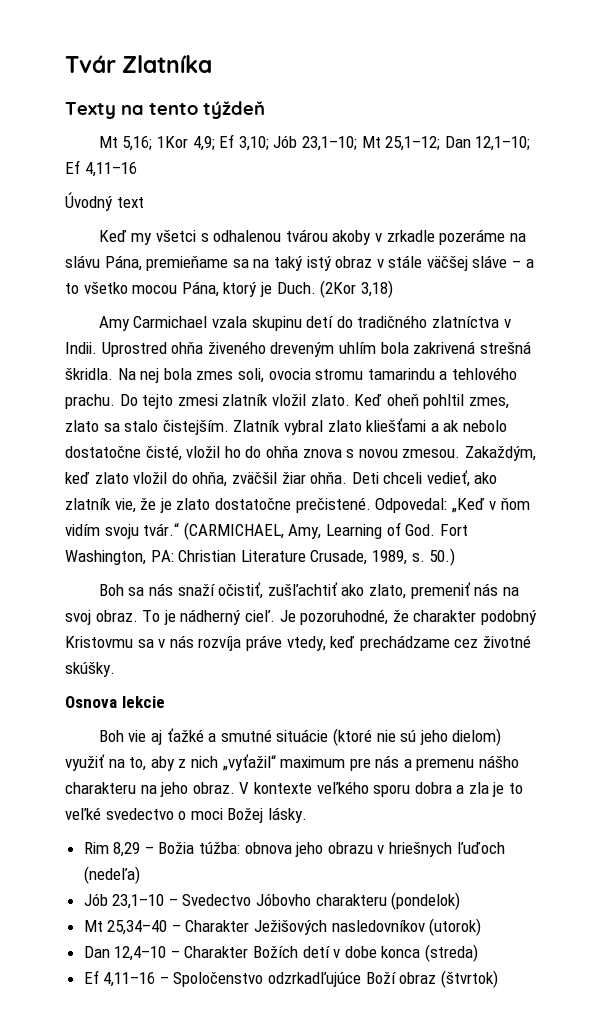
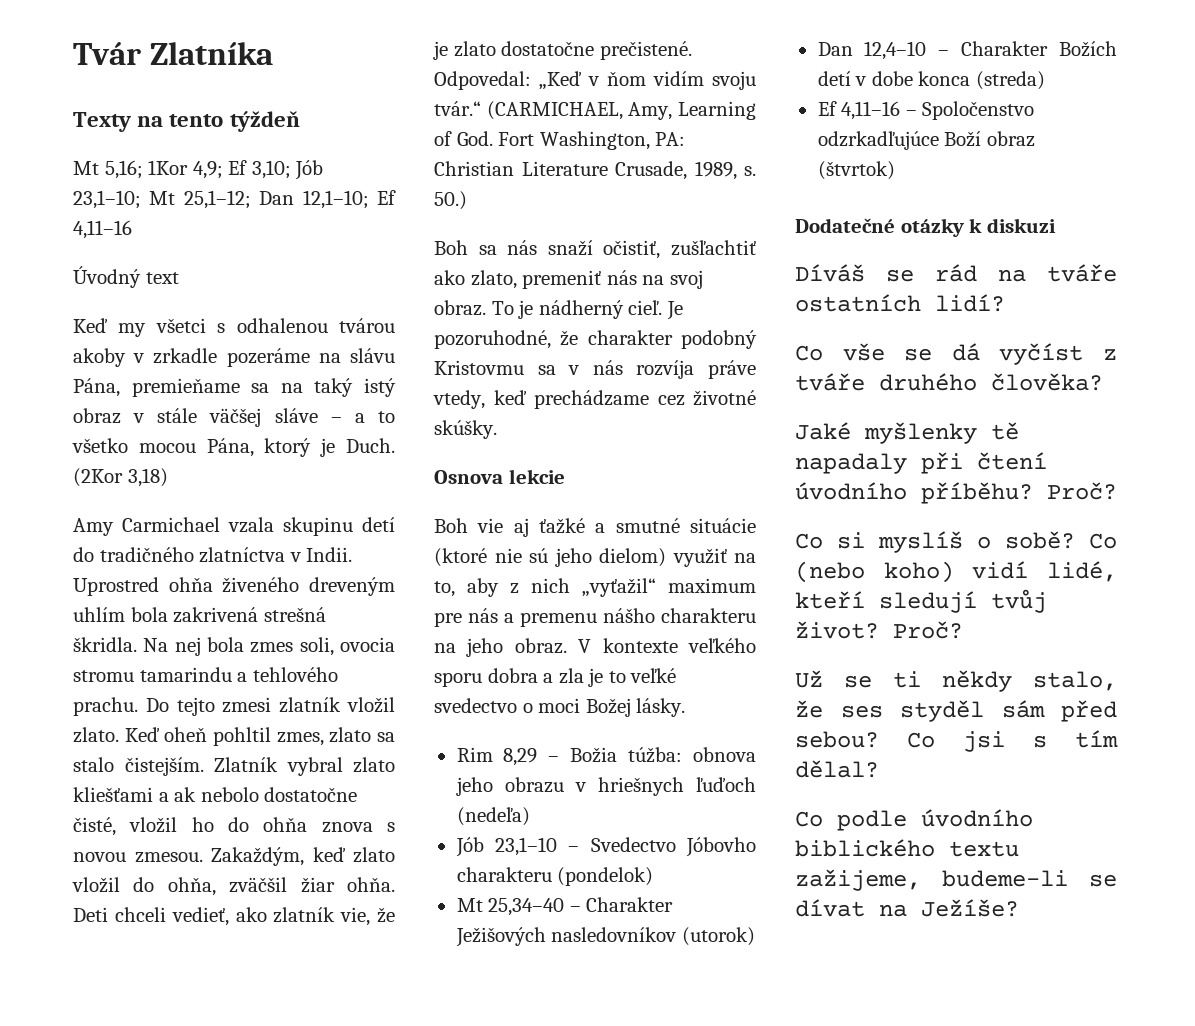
(498, 979) none -> [795,218,1056,237] [795,264,1117,282] [795,294,1005,312] [795,343,1117,365] [795,373,1103,391] [795,422,1019,444] [795,452,1047,474] [795,482,1117,504] [795,531,1117,553] [795,561,1117,583] [795,589,1047,613] [795,621,963,639] [795,670,1117,692] [795,700,1117,722] [795,730,1118,752] [795,760,879,778] [795,809,1033,831] [795,839,1019,857] [795,869,1117,891] [795,899,1019,917] // Dodatečné otázky k diskuzi // Díváš se rád na tváře ostatních lidí? // Co vše se dá vyčíst z tváře druhého člověka? // Jaké myšlenky tě napadaly při čtení úvodního příběhu? Proč? // Co si myslíš o sobě? Co (nebo koho) vidí lidé, kteří sledují tvůj život? Proč? // Už se ti někdy stalo, že ses styděl sám před sebou? Co jsi s tím dělal? // Co podle úvodního biblického textu zažijeme, budeme-li se dívat na Ježíše?

